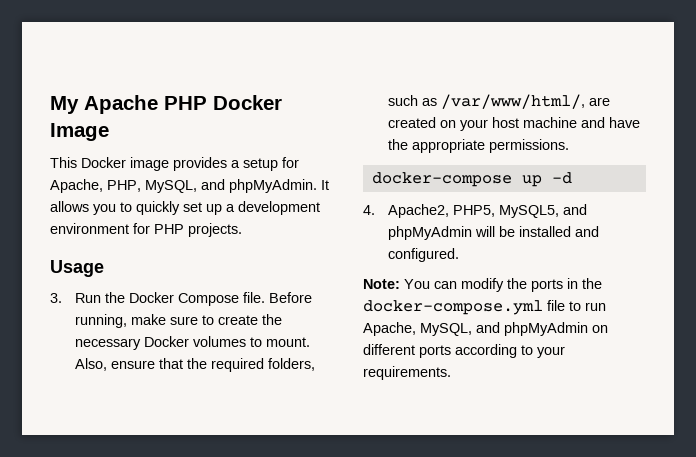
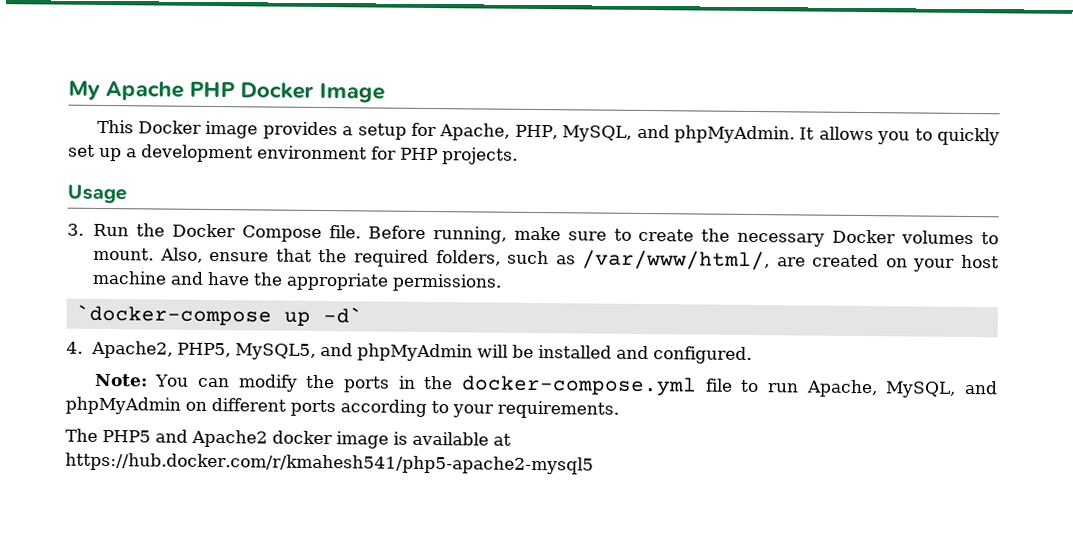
[371,172,572,187] docker-compose up -d -> [75,304,363,326] `docker-compose up -d`
(451, 373) none -> [65,428,511,449] [65,452,594,475] // The PHP5 and Apache2 docker image is available at https://hub.docker.com/r/kmahesh541/php5-apache2-mysql5

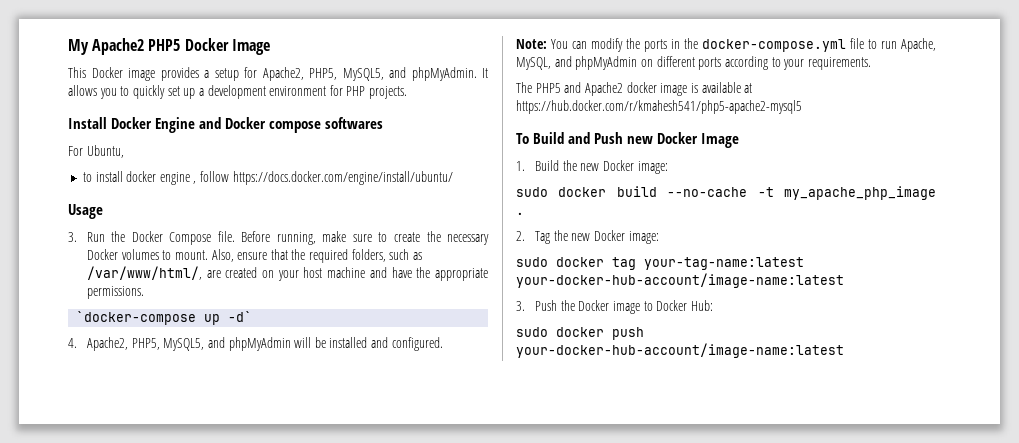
[105,81,236,101] Apache PHP -> [92,38,181,55] Apache2 PHP5
[439,123,633,142] Apache, PHP, MySQL, -> [262,67,384,81] Apache2, PHP5, MySQL5,
(518, 156) none -> [68,117,384,133] [68,145,124,158] [82,171,453,185] // Install Docker Engine and Docker compose softwares // For Ubuntu, // to install docker engine , follow https://docs.docker.com/engine/install/ubuntu/
(594, 463) none -> [516,132,740,148] [516,160,668,174] [516,186,936,200] [516,212,524,215] [516,230,659,244] [516,257,804,270] [516,273,844,288] [516,300,713,314] [516,327,644,340] [516,343,844,358] // To Build and Push new Docker Image // 1. Build the new Docker image: // sudo docker build --no-cache -t my_apache_php_image . // 2. Tag the new Docker image: // sudo docker tag your-tag-name:latest your-docker-hub-account/image-name:latest // 3. Push the Docker image to Docker Hub: // sudo docker push your-docker-hub-account/image-name:latest

